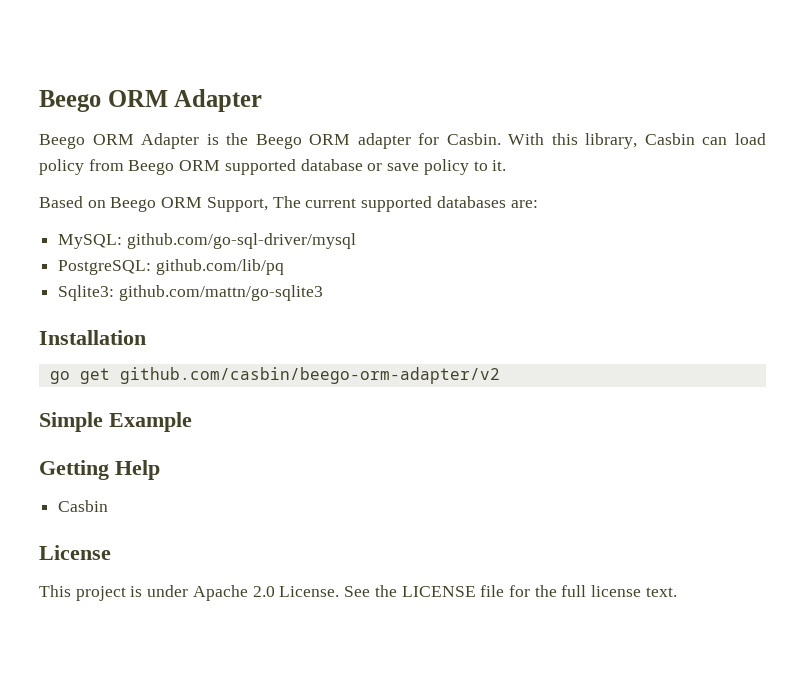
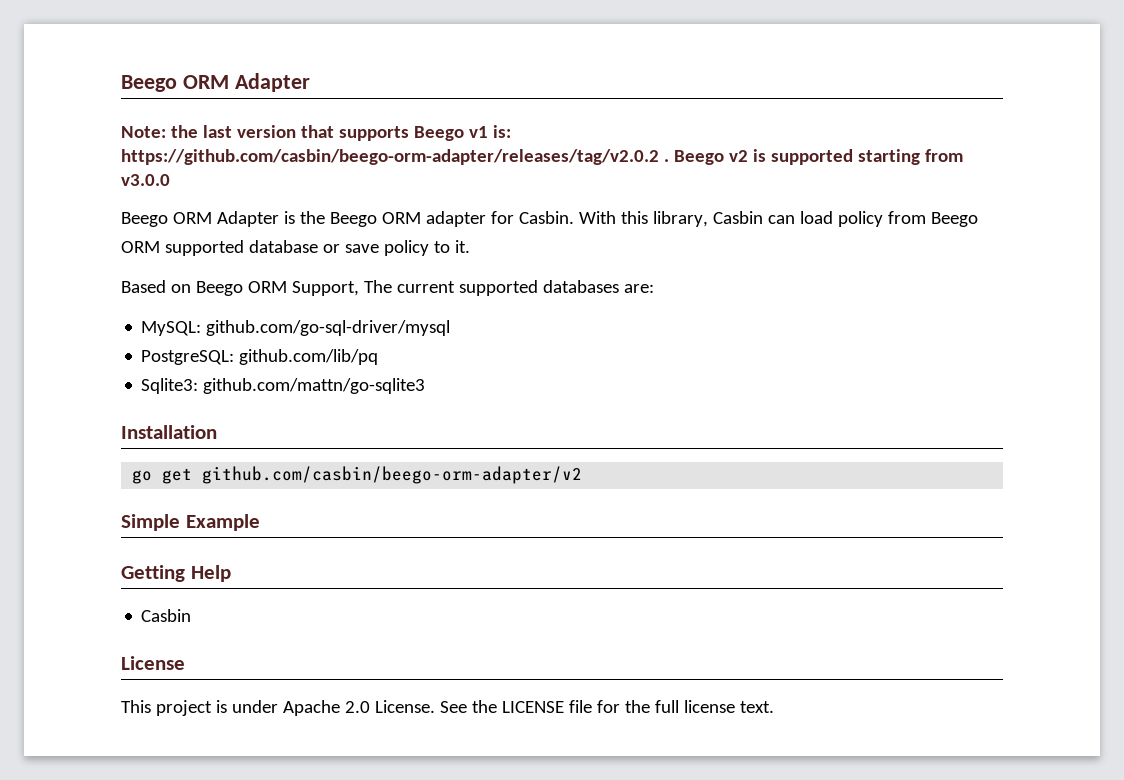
[39,89,263,112] Beego ORM Adapter -> [121,73,310,92] [121,125,511,141] [121,149,963,165] [121,174,170,186] Beego ORM Adapter // Note: the last version that supports Beego v1 is: https://github.com/casbin/beego-orm-adapter/releases/tag/v2.0.2 . Beego v2 is supported starting from v3.0.0

